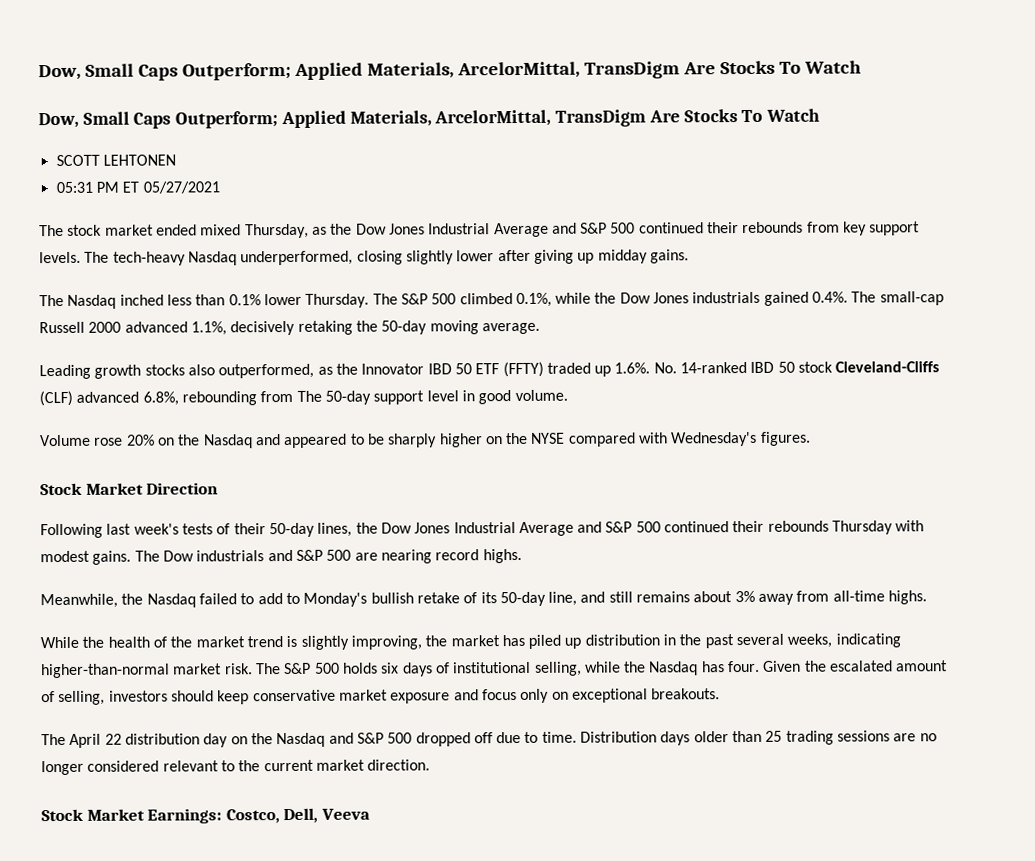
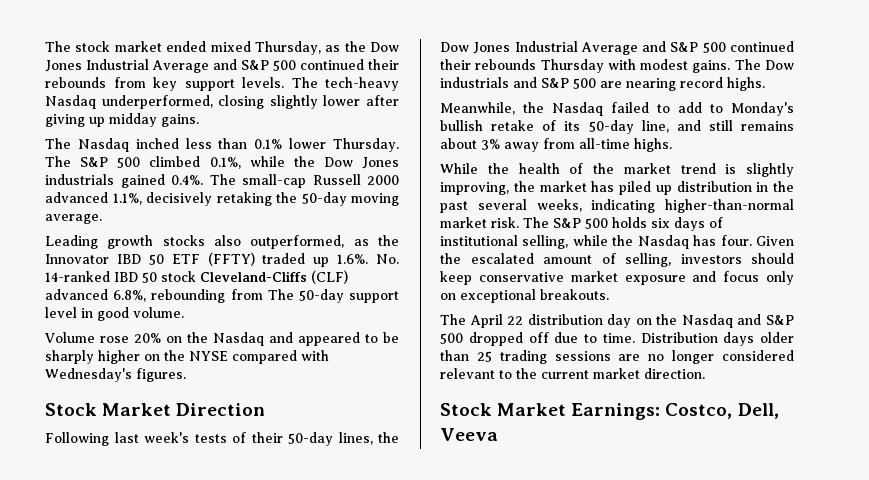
[38,60,862,81] [38,108,820,129] [55,154,176,167] [55,181,220,194] Dow, Small Caps Outperform; Applied Materials, ArcelorMittal, TransDigm Are Stocks To Watch // Dow, Small Caps Outperform; Applied Materials, ArcelorMittal, TransDigm Are Stocks To Watch // SCOTT LEHTONEN // 05:31 PM ET 05/27/2021 // -> (45, 46) none

